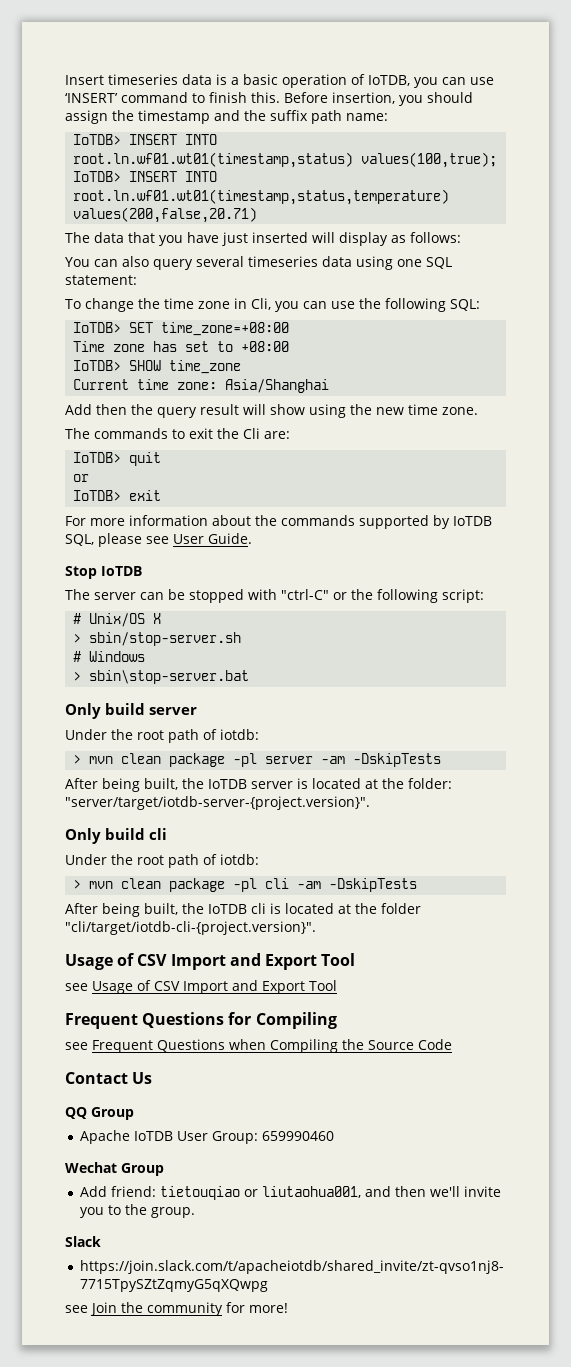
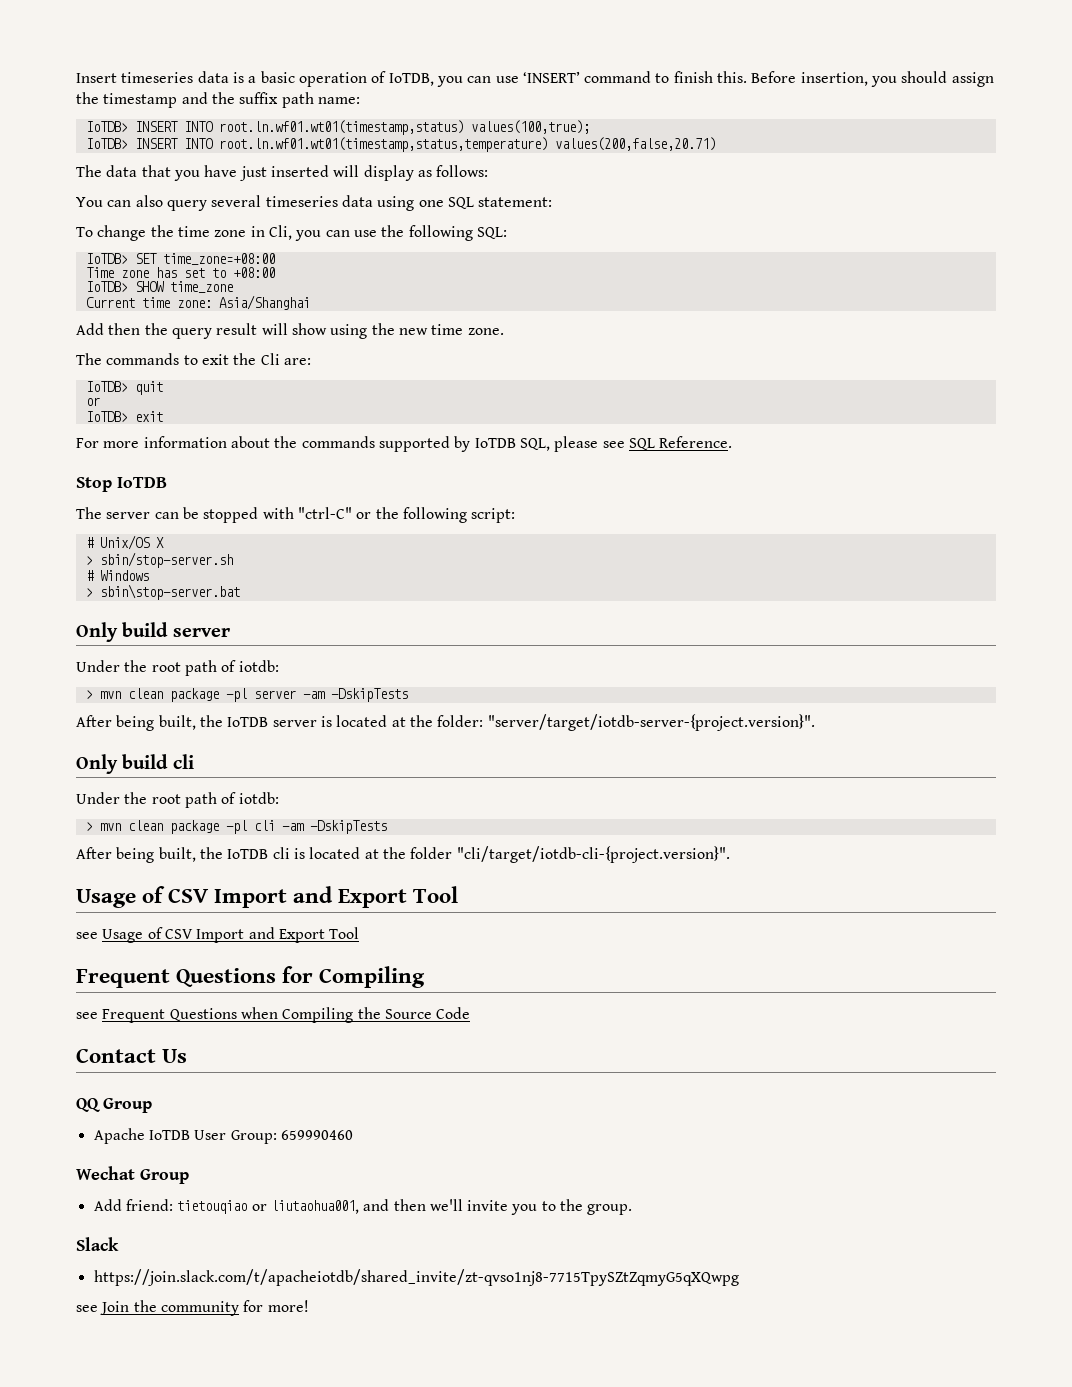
[173,533,252,544] User Guide. -> [628,436,733,450] SQL Reference.

